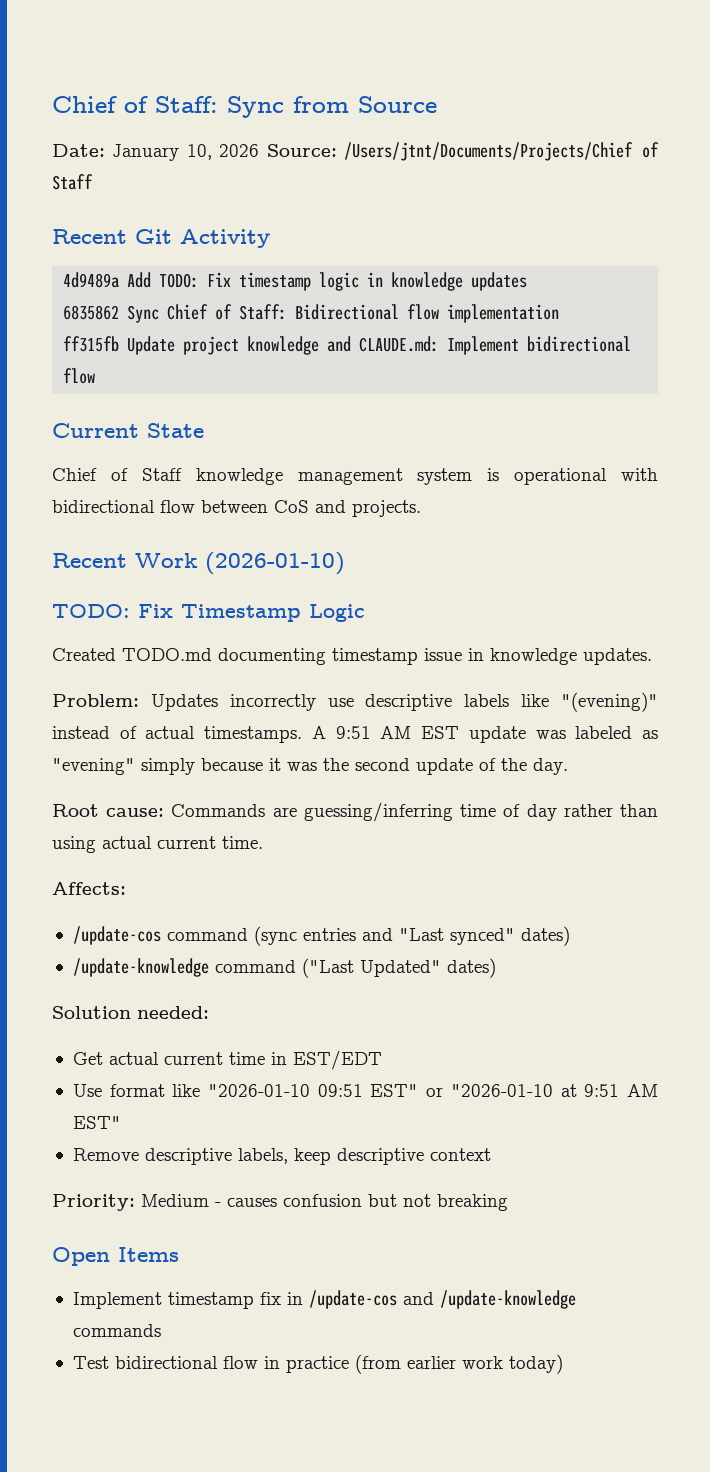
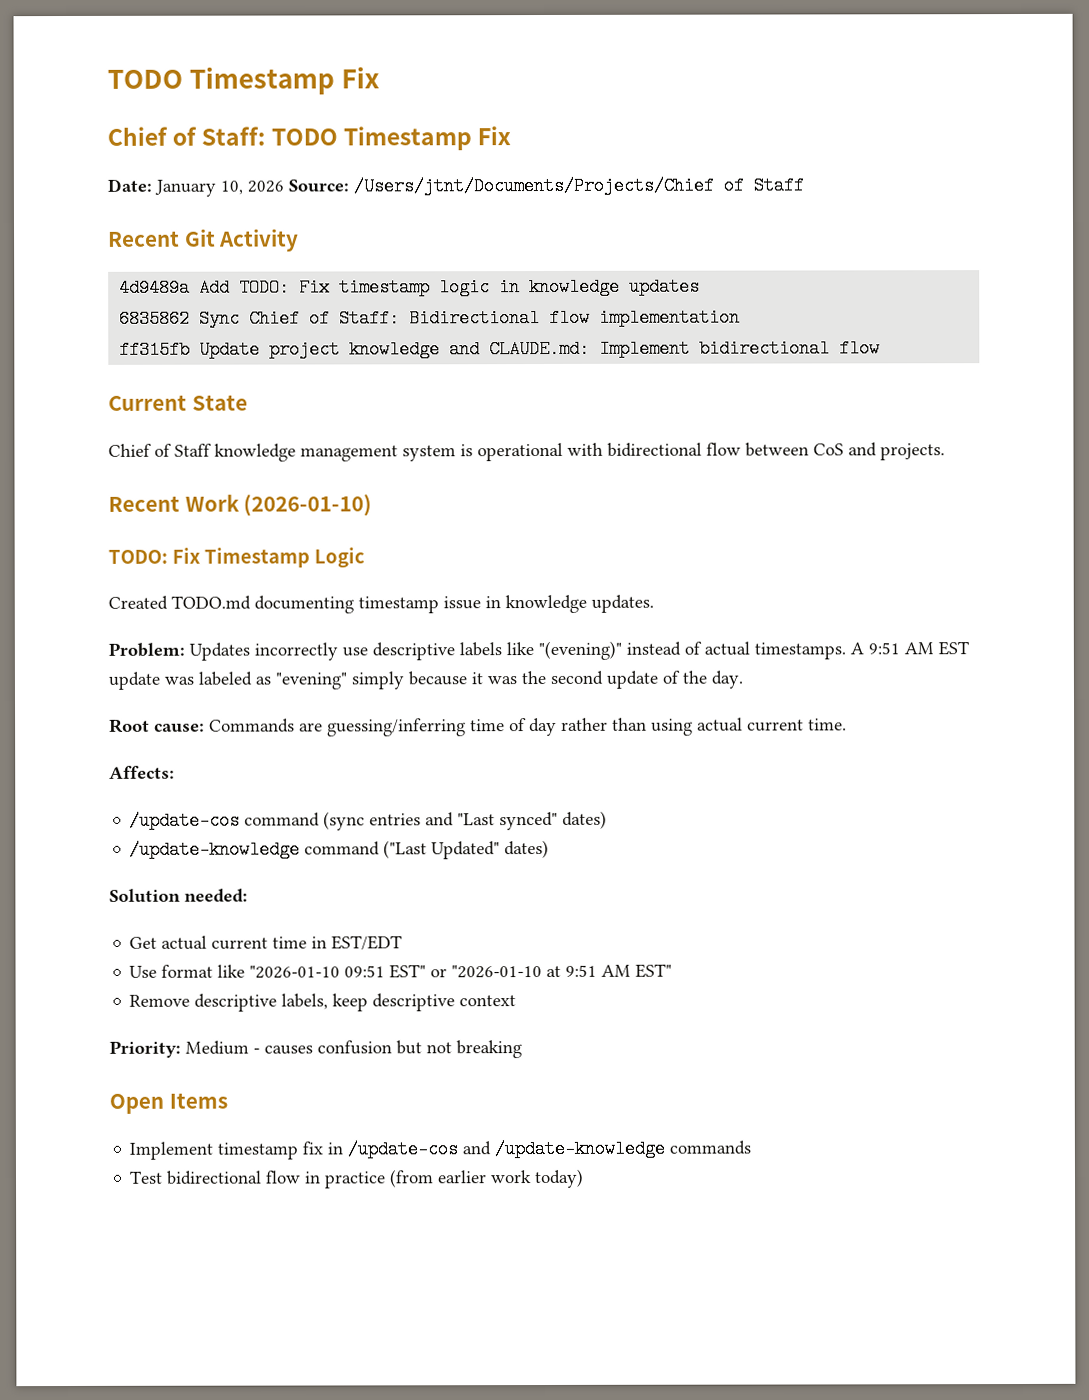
[52,96,437,118] Chief of Staff: Sync from Source -> [107,66,381,95] [107,126,512,151] TODO Timestamp Fix // Chief of Staff: TODO Timestamp Fix

